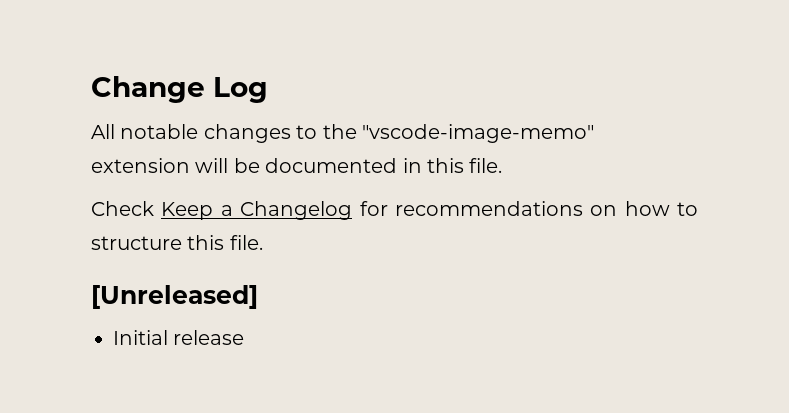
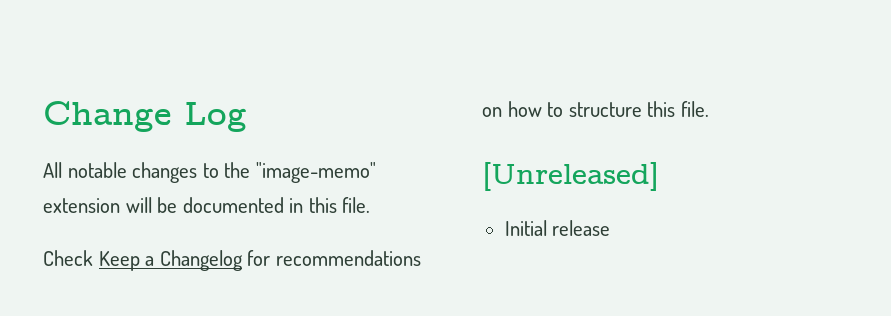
[362,124,594,143] "vscode-image-memo" -> [255,162,376,183] "image-memo"

